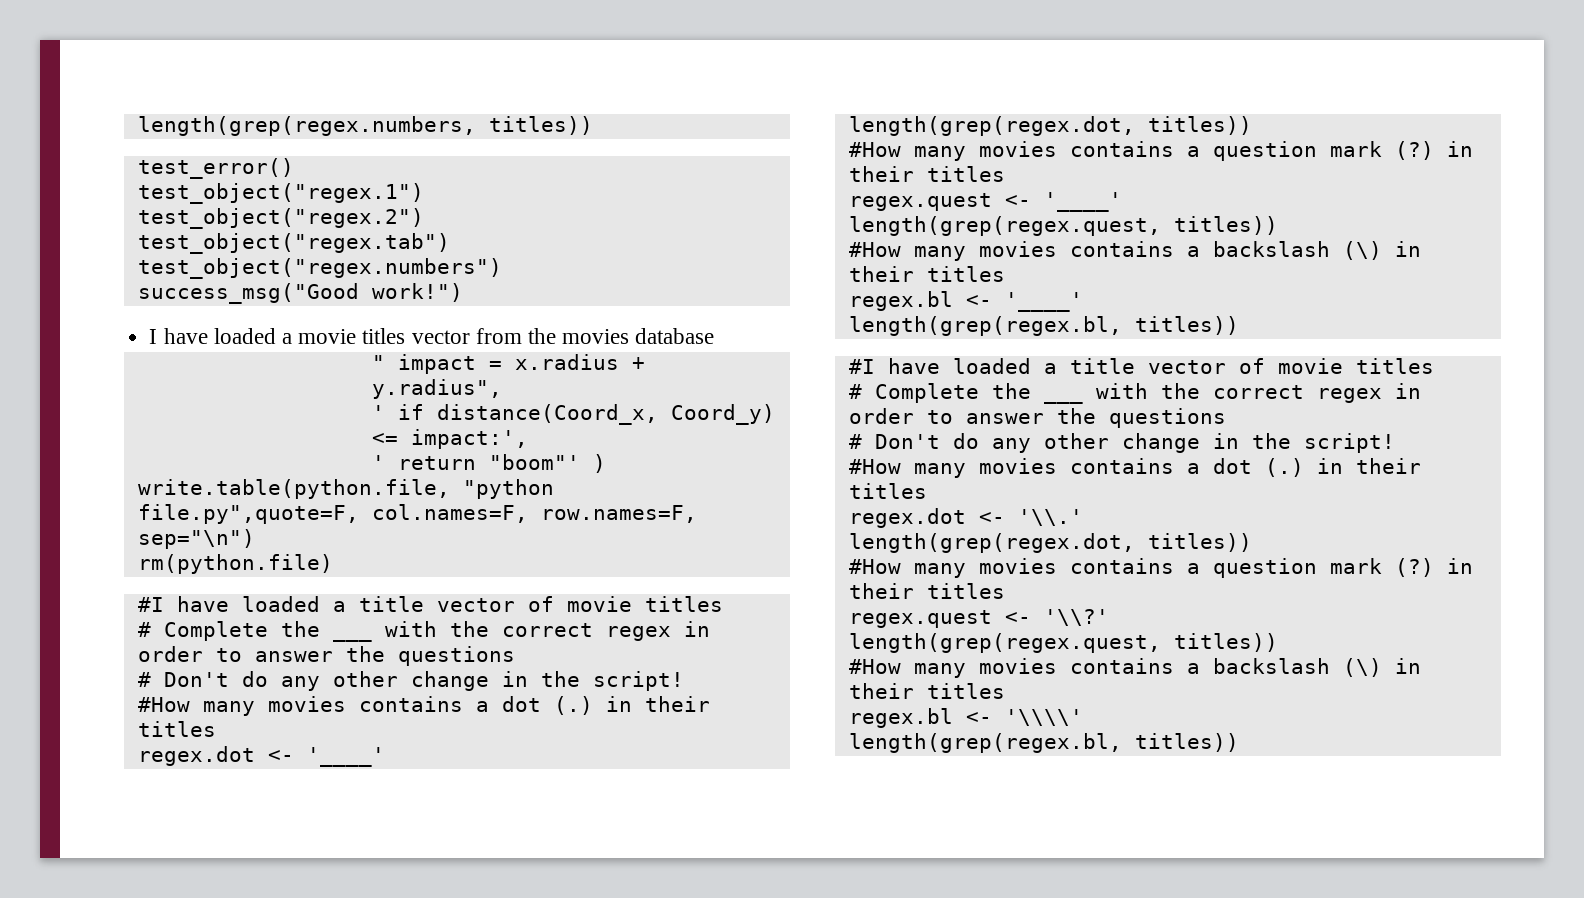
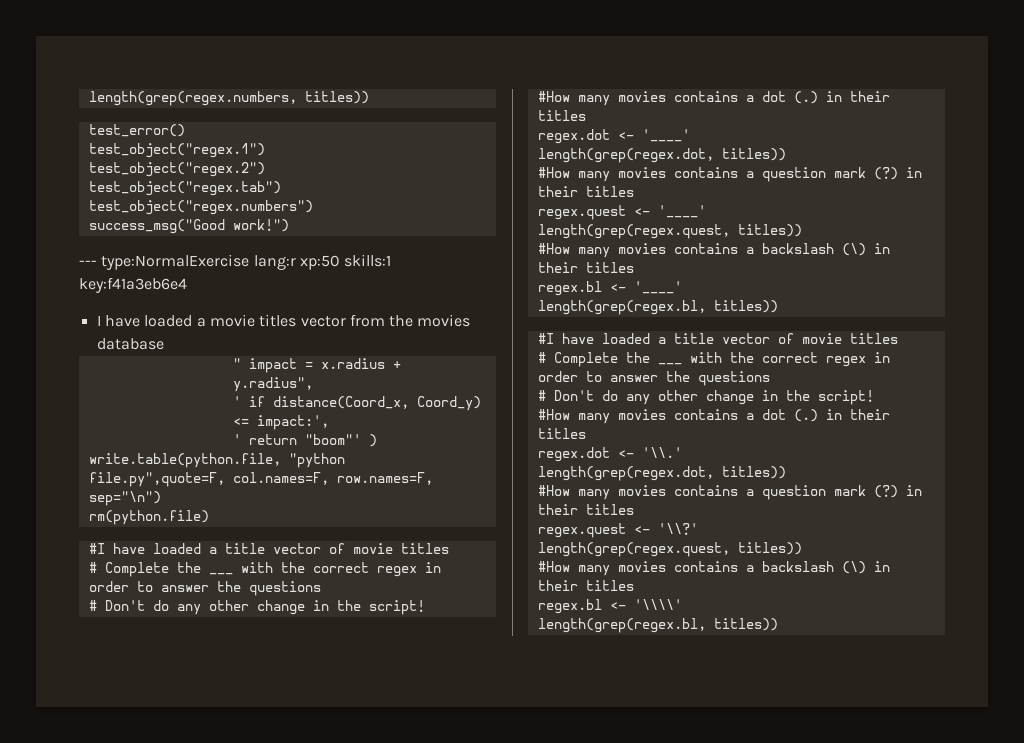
(463, 292) none -> [79,254,392,270] [79,277,187,293] // --- type:NormalExercise lang:r xp:50 skills:1 key:f41a3eb6e4

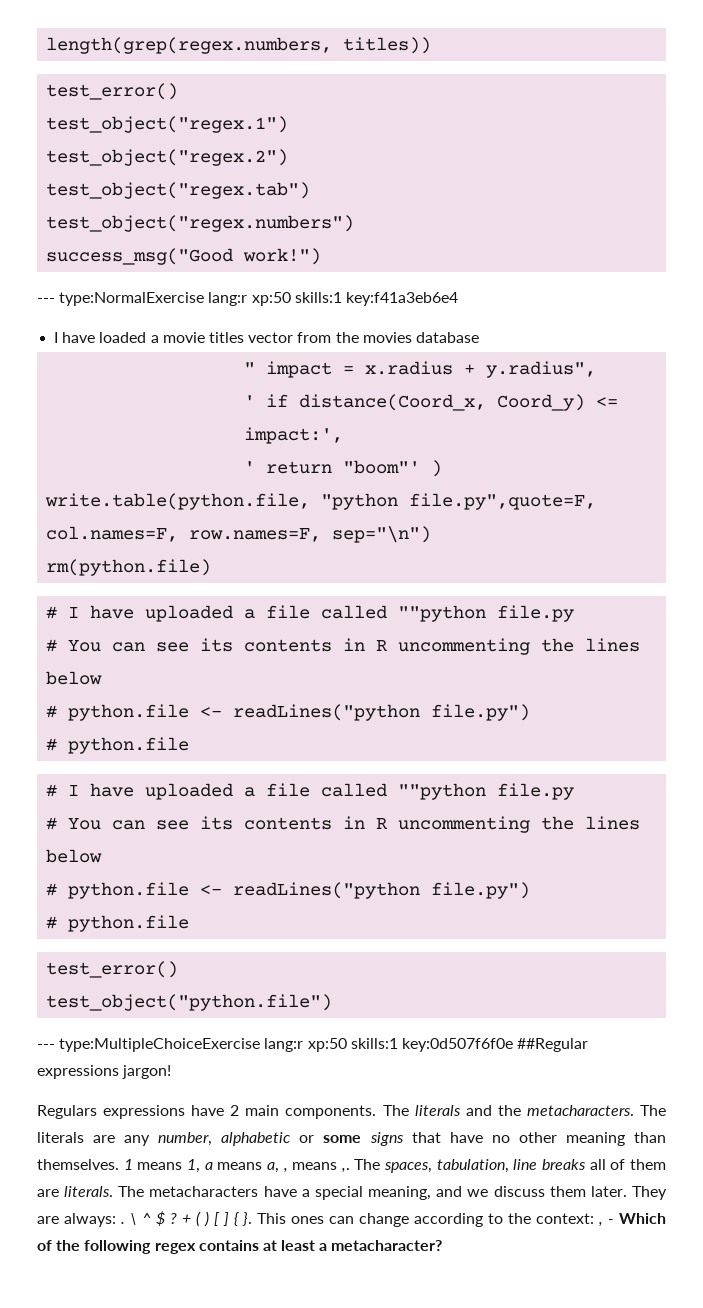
[88,543,449,554] [88,562,201,577] [208,573,233,575] [240,562,441,577] [88,581,321,596] [88,600,425,615] [537,91,890,106] [537,110,586,121] [537,129,690,144] [537,148,786,163] [537,167,922,182] [537,186,634,197] [537,205,706,220] [537,224,802,239] [537,243,890,258] [537,262,634,273] [537,281,682,296] [537,300,778,315] [537,333,898,344] [537,352,650,367] [657,363,682,365] [689,352,890,367] [537,371,770,386] [537,390,874,405] [537,409,890,424] [537,428,586,439] [537,447,682,462] [537,466,786,481] [537,485,922,500] [537,504,634,515] [537,523,698,538] [537,542,802,557] [537,561,890,576] [537,580,634,591] [537,599,682,614] [537,618,778,633] #I have loaded a title vector of movie titles // # Complete the ___ with the correct regex in order to answer the questions // # Don't do any other change in the script! // #How many movies contains a dot (.) in their titles // regex.dot <- '____' // length(grep(regex.dot, titles)) // #How many movies contains a question mark (?) in their titles // regex.quest <- '____' // length(grep(regex.quest, titles)) // #How many movies contains a backslash (\) in their titles // regex.bl <- '____' // length(grep(regex.bl, titles)) // #I have loaded a title vector of movie titles // # Complete the ___ with the correct regex in order to answer the questions // # Don't do any other change in the script! // #How many movies contains a dot (.) in their titles // regex.dot <- '\\.' // length(grep(regex.dot, titles)) // #How many movies contains a question mark (?) in their titles // regex.quest <- '\\?' // length(grep(regex.quest, titles)) // #How many movies contains a backslash (\) in their titles // regex.bl <- '\\\\' // length(grep(regex.bl, titles)) -> [46,605,575,622] [46,638,641,655] [46,671,103,685] [46,704,531,721] [46,737,190,754] [46,783,575,800] [46,816,641,833] [46,849,103,863] [46,882,531,899] [46,915,190,932] [46,961,179,978] [46,994,333,1011] [37,1038,589,1052] [37,1065,172,1079] [37,1105,667,1119] [37,1132,667,1146] [37,1159,666,1173] [37,1186,667,1200] [37,1211,667,1227] [37,1240,443,1254] # I have uploaded a file called ""python file.py // # You can see its contents in R uncommenting the lines below // # python.file <- readLines("python file.py") // # python.file // # I have uploaded a file called ""python file.py // # You can see its contents in R uncommenting the lines below // # python.file <- readLines("python file.py") // # python.file // test_error() // test_object("python.file") // --- type:MultipleChoiceExercise lang:r xp:50 skills:1 key:0d507f6f0e ##Regular expressions jargon! // Regulars expressions have 2 main components. The literals and the metacharacters. The literals are any number, alphabetic or some signs that have no other meaning than themselves. 1 means 1, a means a, , means ,. The spaces, tabulation, line breaks all of them are literals. The metacharacters have a special meaning, and we discuss them later. They are always: . \ ^ $ ? + ( ) [ ] { }. This ones can change according to the context: , - Which of the following regex contains at least a metacharacter?

